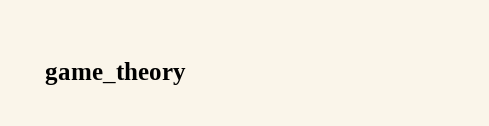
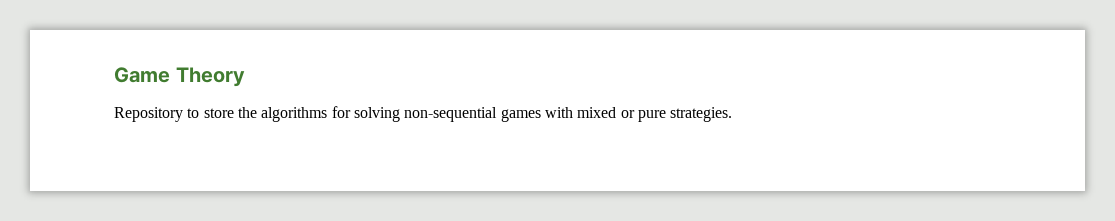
[45,62,186,85] game_theory -> [114,67,245,87] [114,106,733,122] Game Theory // Repository to store the algorithms for solving non-sequential games with mixed or pure strategies.

